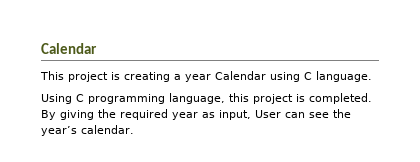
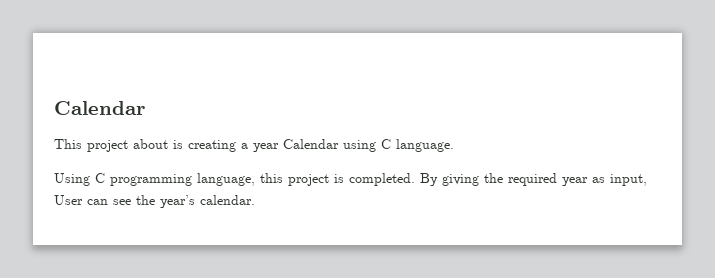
(108, 77) none -> [133,139,168,149] about

